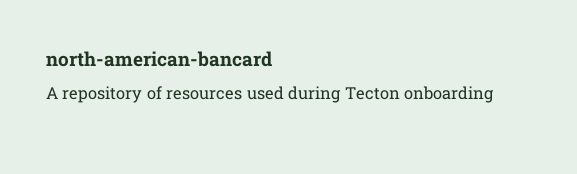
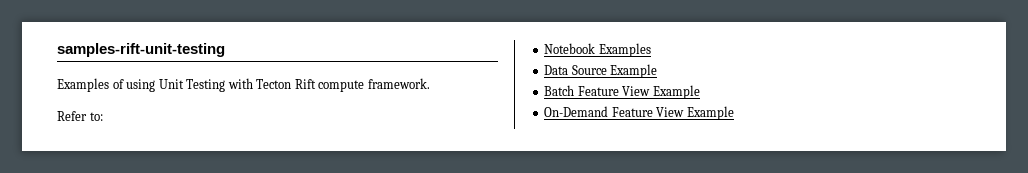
[46,51,272,67] [46,86,495,103] north-american-bancard // A repository of resources used during Tecton onboarding -> [57,43,225,57] [57,78,430,92] [57,111,103,121] [544,43,651,57] [544,64,658,78] [544,85,700,99] [544,106,734,120] samples-rift-unit-testing // Examples of using Unit Testing with Tecton Rift compute framework. // Refer to: // Notebook Examples // Data Source Example // Batch Feature View Example // On-Demand Feature View Example

